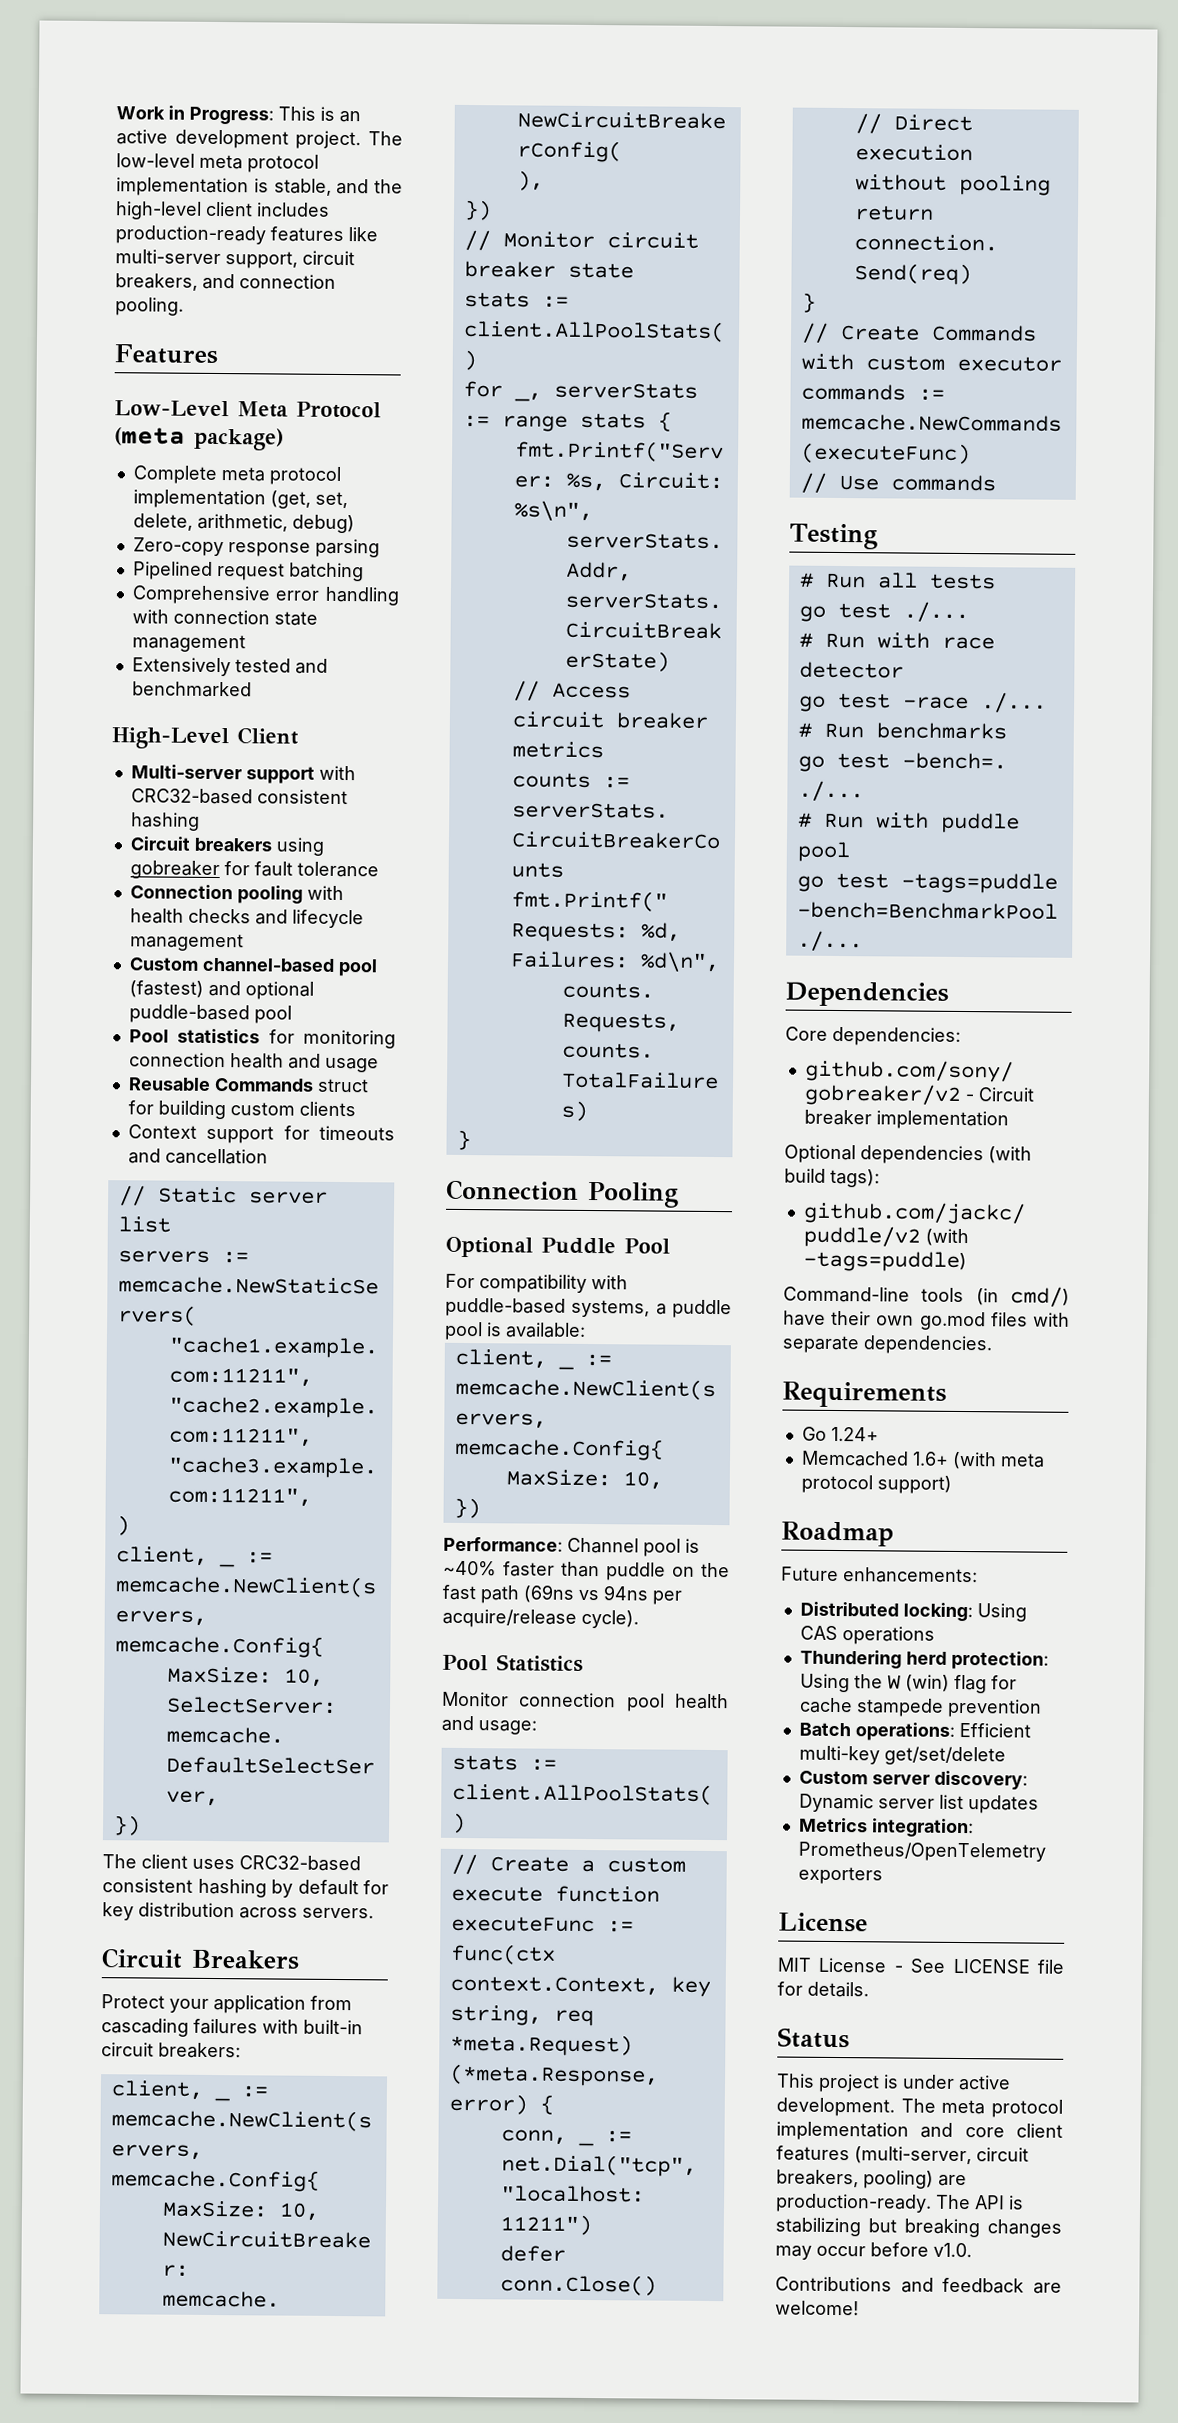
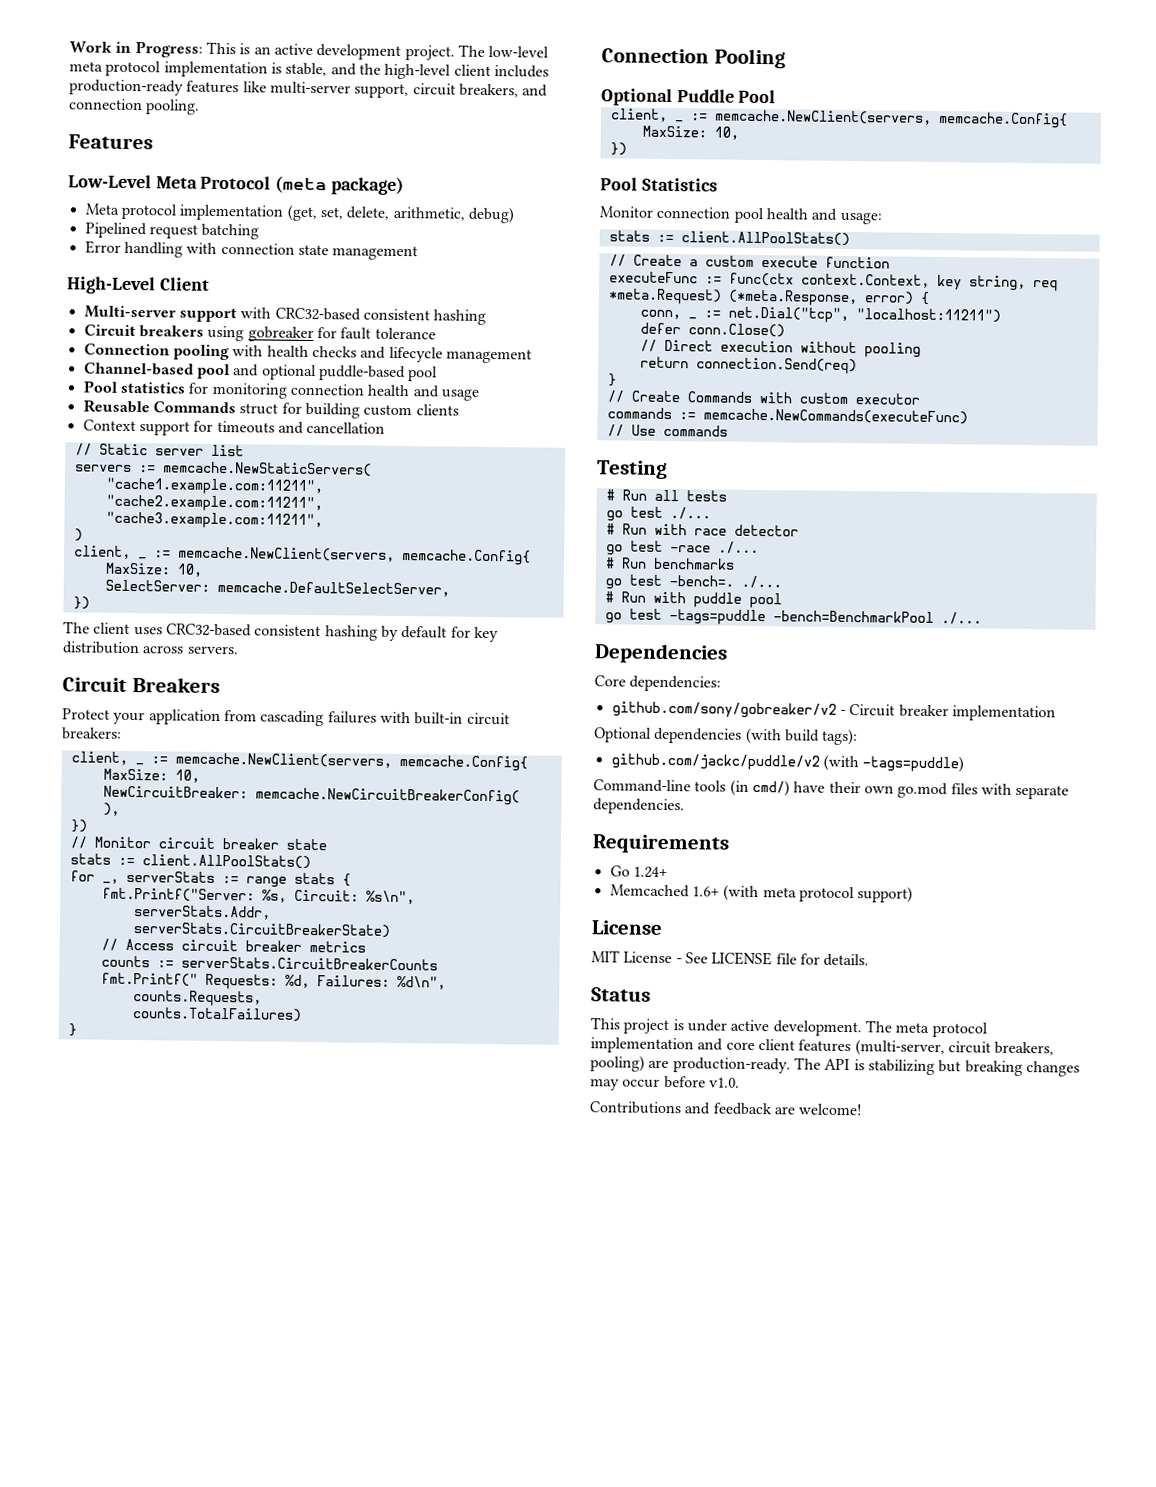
[132,465,265,484] Complete meta -> [84,203,119,215] Meta
[132,537,380,558] // Zero-copy response parsing -> (514, 215) none
[131,585,320,605] Comprehensive error -> [84,240,121,254] Error
[131,657,328,677] [131,681,252,698] // Extensively tested and benchmarked -> (419, 253) none
[128,957,378,977] [128,980,204,998] Custom channel-based pool (fastest) -> [83,362,230,380] Channel-based pool
[445,1273,628,1293] [445,1297,732,1319] [444,1321,586,1341] // For compatibility with puddle-based systems, a puddle pool is available: -> (777, 96) none
[443,1536,700,1557] [443,1560,730,1581] [442,1584,682,1605] [442,1608,639,1629] // Performance: Channel pool is ~40% faster than puddle on the fast path (69ns vs 94ns per acquire/release cycle). -> (627, 149) none
[781,1521,894,1547] [781,1566,978,1584] [799,1601,1027,1622] [799,1625,935,1645] [799,1649,1049,1670] [799,1673,1017,1694] [798,1697,1042,1718] [798,1722,1031,1741] [798,1745,1006,1766] [798,1770,1028,1790] [798,1793,1039,1814] [798,1817,974,1838] [797,1841,1046,1862] [797,1866,883,1885] // Roadmap // Future enhancements: // Distributed locking: Using CAS operations // Thundering herd protection: Using the W (win) flag for cache stampede prevention // Batch operations: Efficient multi-key get/set/delete // Custom server discovery: Dynamic server list updates // Metrics integration: Prometheus/OpenTelemetry exporters -> (914, 894) none

